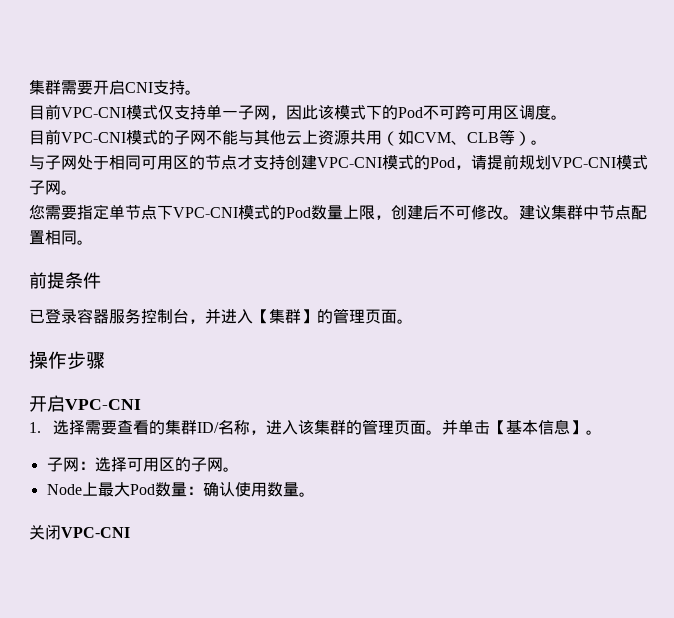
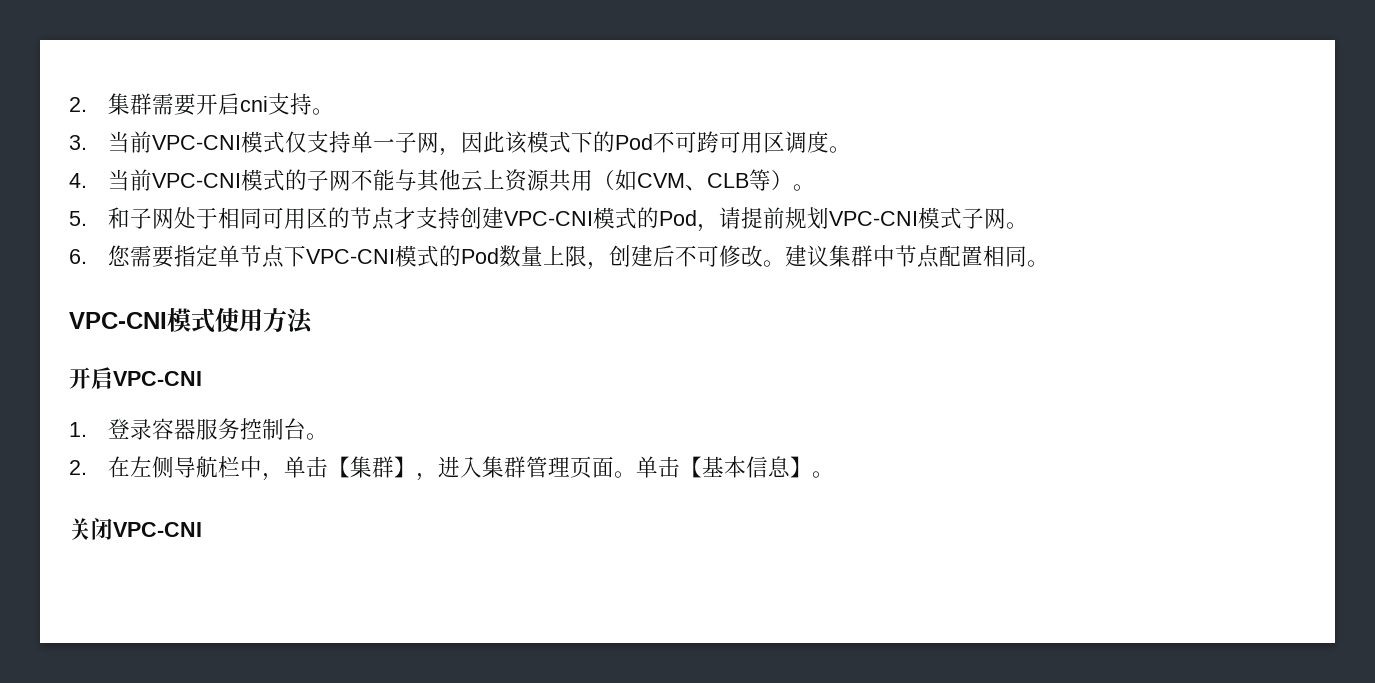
(29, 87) none -> [69,97,87,112] 2.
[125,82,153,93] CNI -> [239,96,268,112] cni
[29,105,45,120] 目 -> [69,131,130,153] 3.当
[29,130,45,145] 目 -> [69,169,130,191] 4.当
[29,155,45,170] 与 -> [69,207,130,229] 5.和
(77, 192) none -> [69,249,87,264] 6.
[29,272,101,289] [29,309,45,323] 前提条件 // 已 -> [69,307,313,334] [69,367,202,389] [69,422,87,437] VPC-CNI模式使用方法 // 开启VPC-CNI // 1.
[189,308,413,324] [29,351,105,370] [29,395,141,412] [29,419,458,435] ，并进入【集群】的管理页面。 // 操作步骤 // 开启VPC-CNI // 1.选择需要查看的集群ID/名称，进入该集群的管理页面。并 -> [305,433,328,440] [69,456,636,481] 。 // 2.在左侧导航栏中，单击【集群】，进入集群管理页面。
[46,457,239,472] [46,482,315,497] // 子网：选择可用区的子网。 // Node上最大Pod数量：确认使用数量。 -> (834, 474) none

